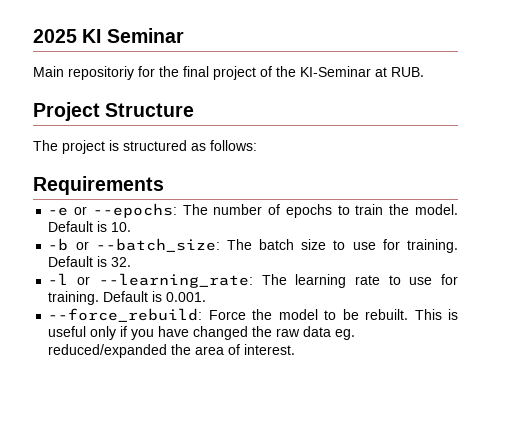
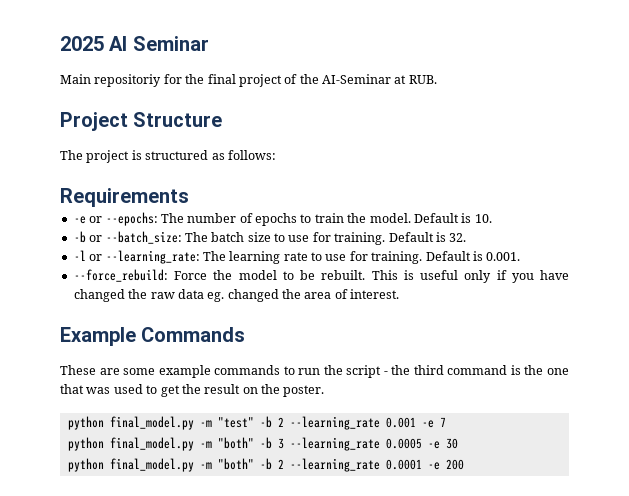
[82,29,102,43] KI -> [109,36,128,51] AI
[300,66,371,77] KI-Seminar -> [322,74,391,84] AI-Seminar
[48,344,168,358] reduced/expanded -> [227,289,279,302] changed
(296, 349) none -> [60,327,246,346] [60,365,570,378] [60,384,325,397] [67,416,446,430] [67,437,458,451] [67,458,464,472] // Example Commands // These are some example commands to run the script - the third command is the one that was used to get the result on the poster. // python final_model.py -m "test" -b 2 --learning_rate 0.001 -e 7 // python final_model.py -m "both" -b 3 --learning_rate 0.0005 -e 30 // python final_model.py -m "both" -b 2 --learning_rate 0.0001 -e 200

